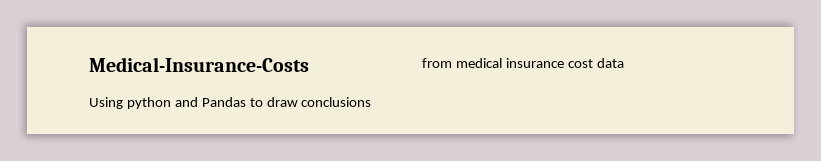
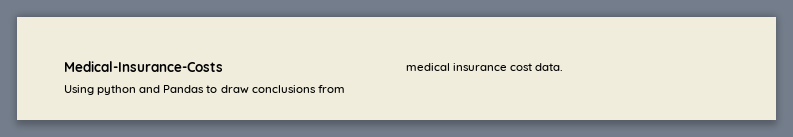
[596,58,624,68] data -> [535,63,564,71] data.

